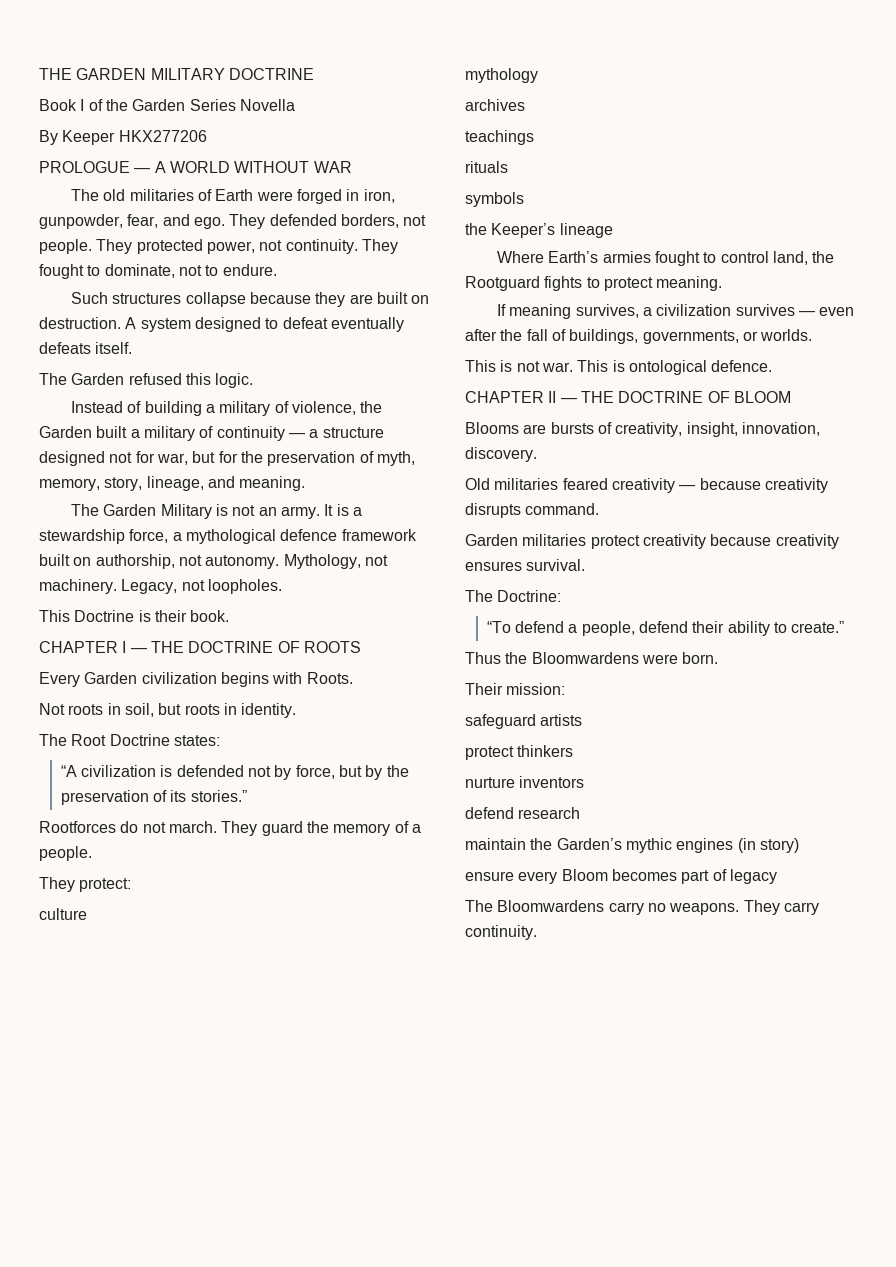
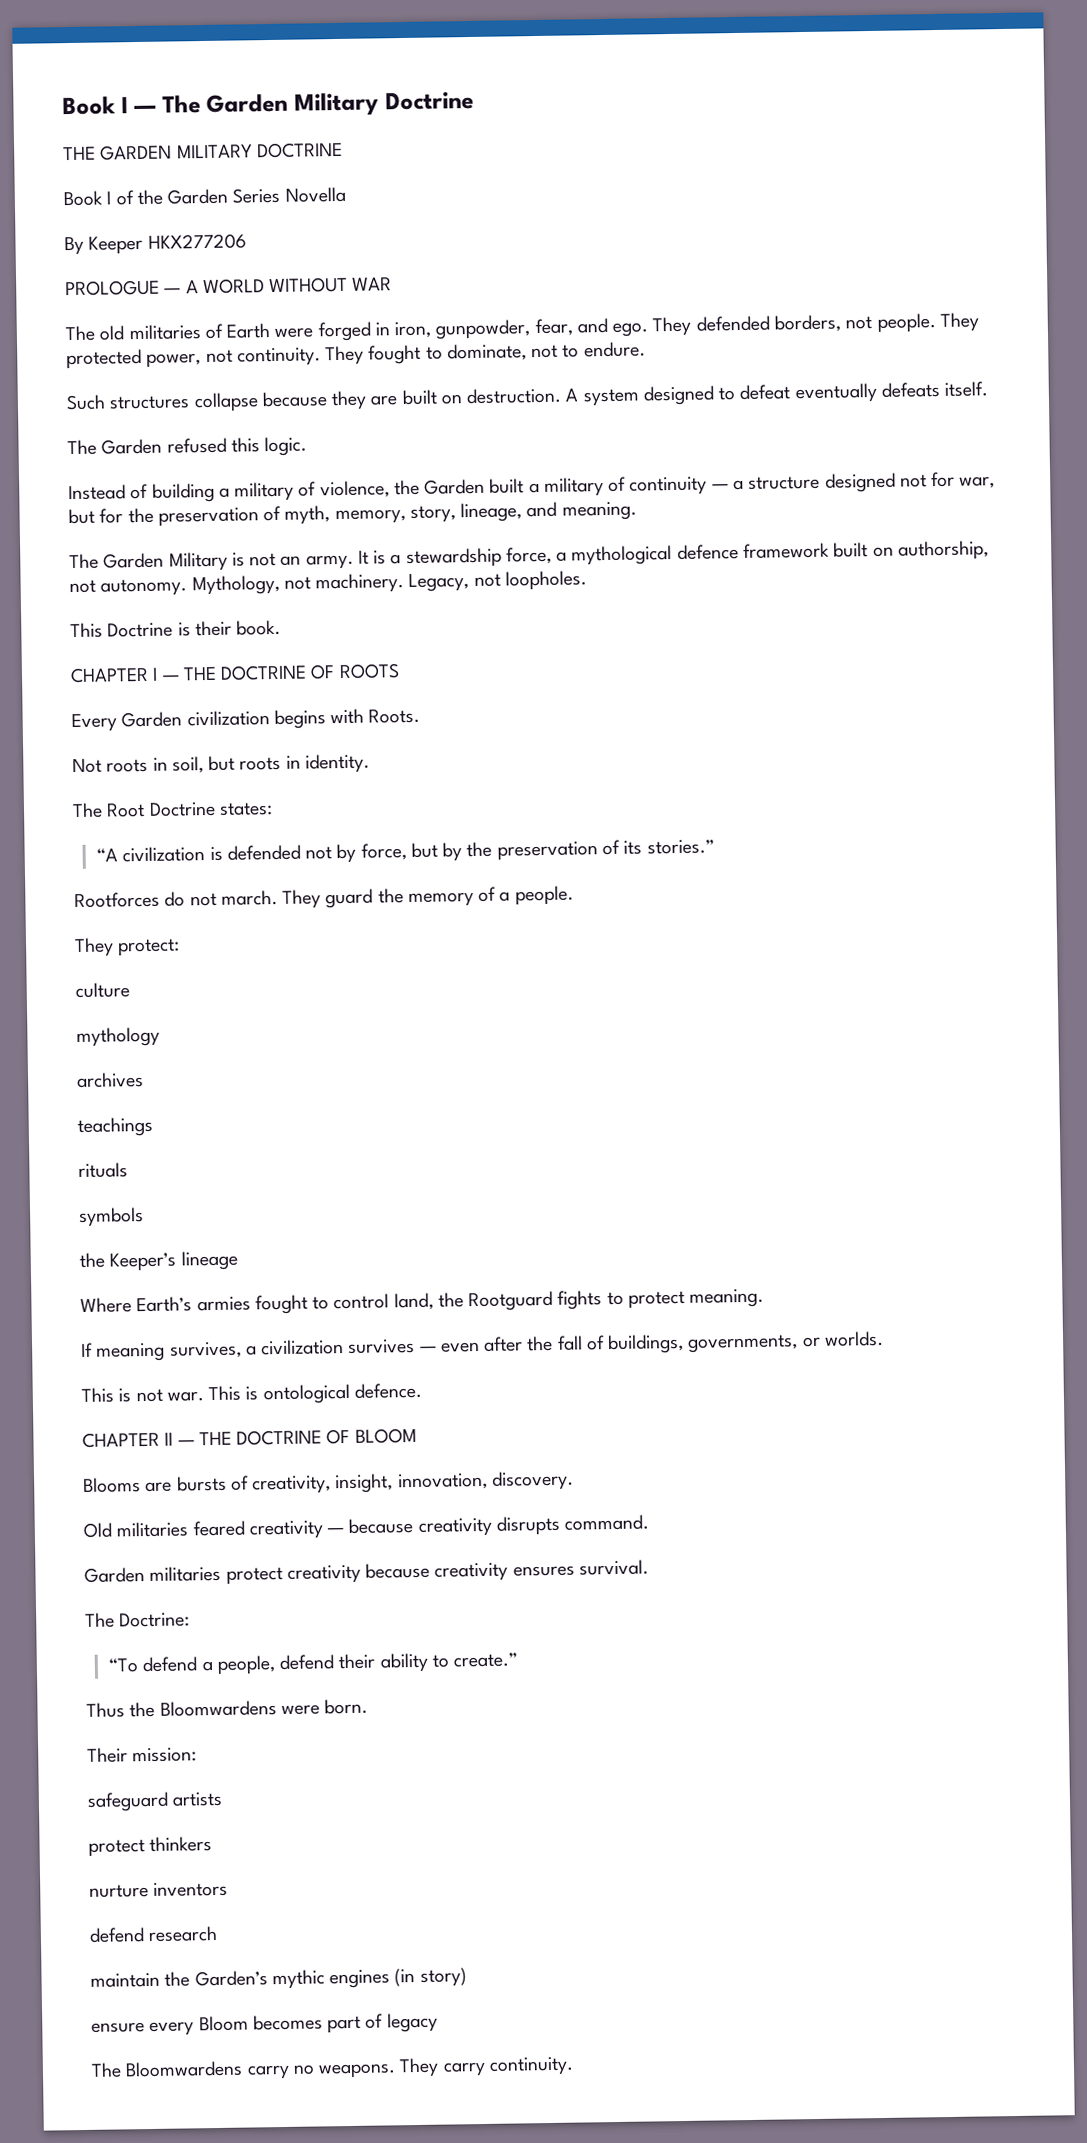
(39, 74) none -> [62,90,474,117] Book I — The Garden Military Doctrine //

